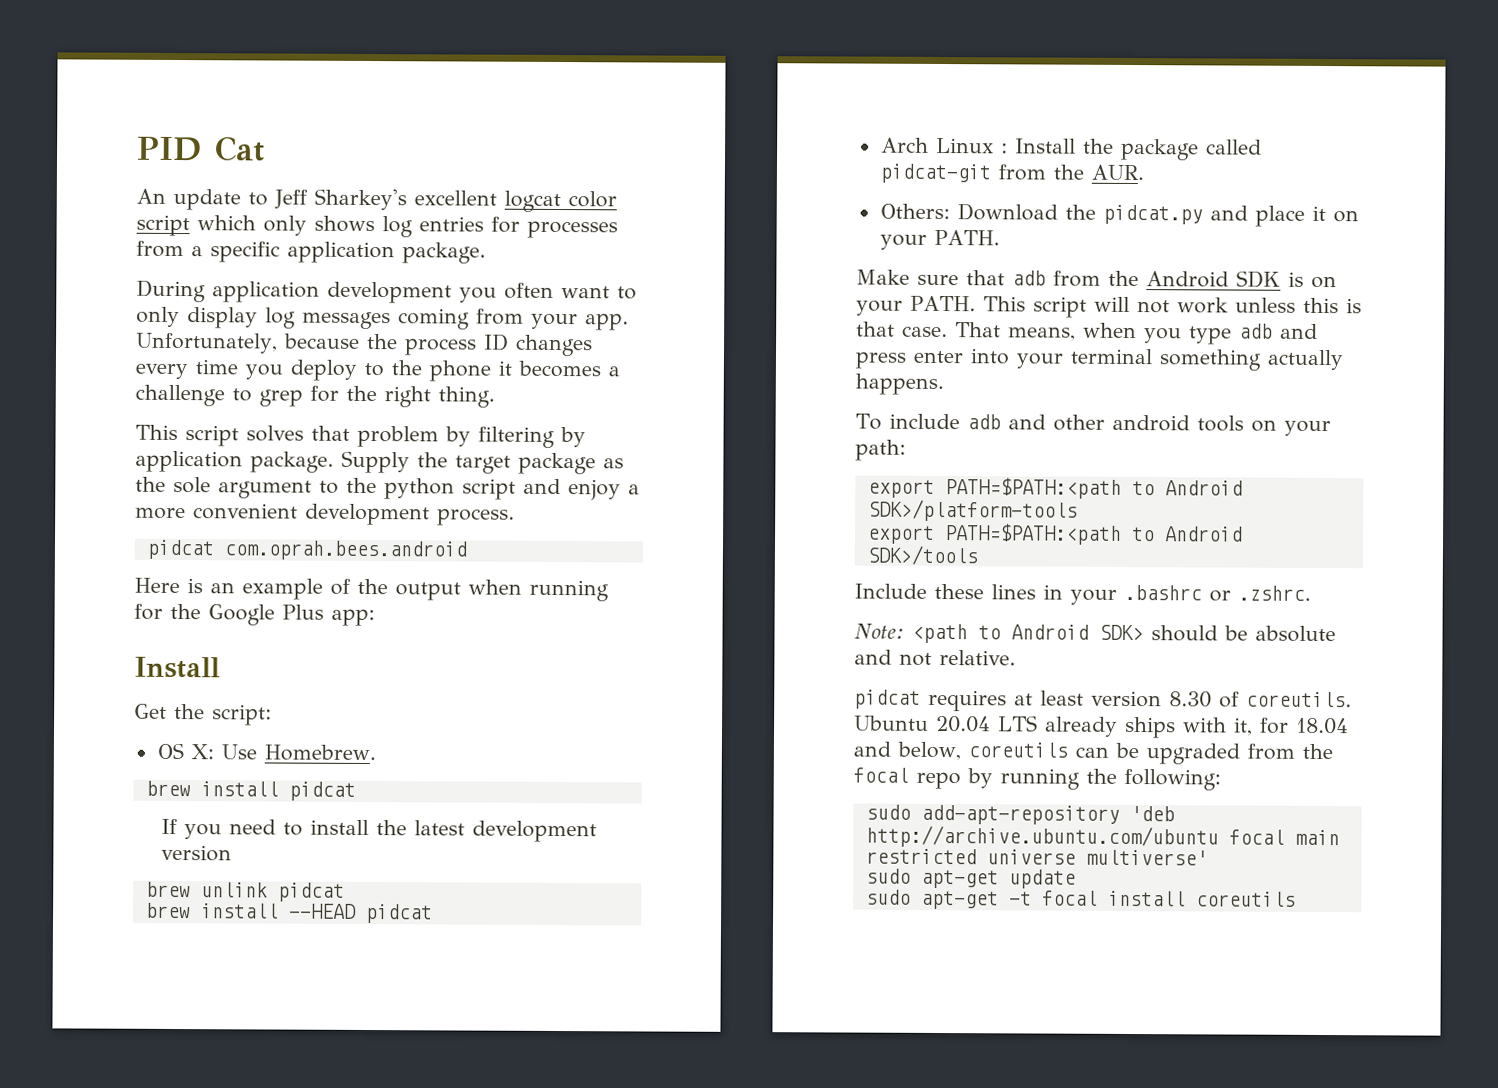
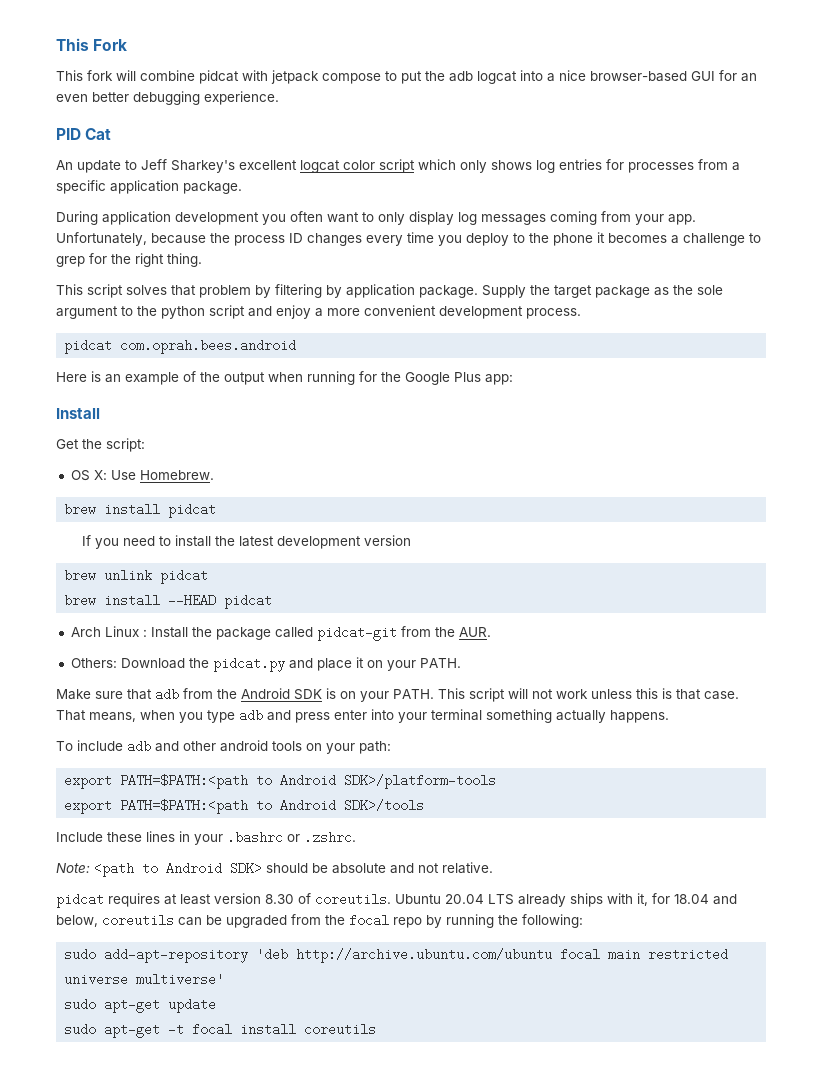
(136, 149) none -> [56,38,128,51] [56,70,757,84] [56,91,279,105] This Fork // This fork will combine pidcat with jetpack compose to put the adb logcat into a nice browser-based GUI for an even better debugging experience. //

